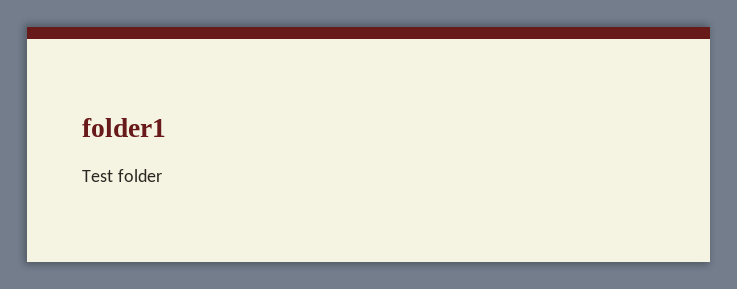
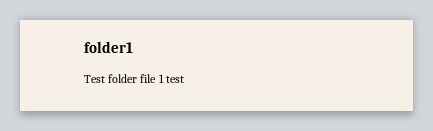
(162, 175) none -> [140,74,184,83] file 1 test

